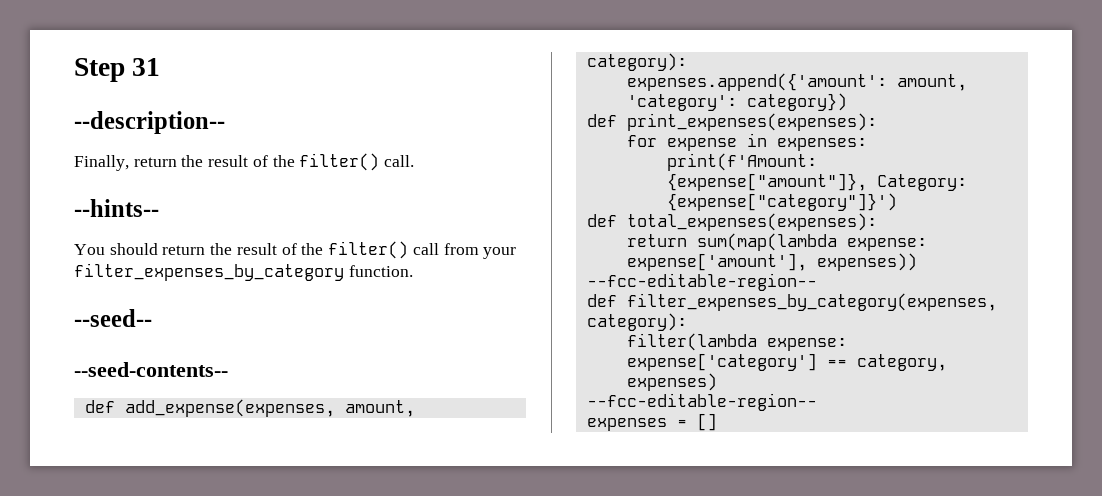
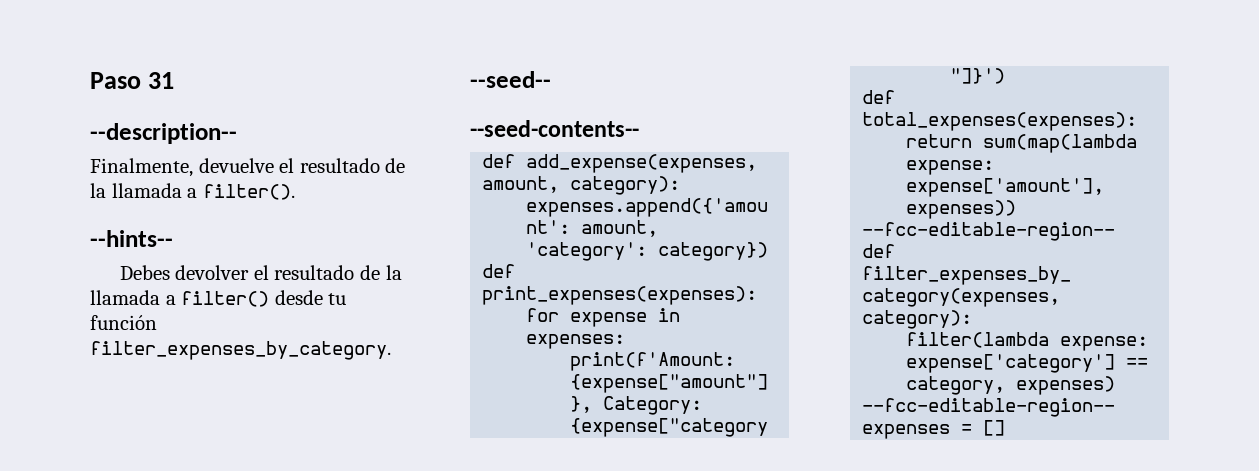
[74,58,125,82] Step -> [90,72,141,89] Paso
[74,153,415,171] [74,199,159,217] [74,241,517,259] [74,263,413,281] Finally, return the result of the filter() call. // --hints-- // You should return the result of the filter() call from your filter_expenses_by_category function. -> [90,158,406,177] [90,183,295,200] [90,230,173,247] [119,265,402,280] [90,290,347,307] [90,315,157,330] [90,341,391,360] Finalmente, devuelve el resultado de la llamada a filter(). // --hints-- // Debes devolver el resultado de la llamada a filter() desde tu función filter_expenses_by_category.

